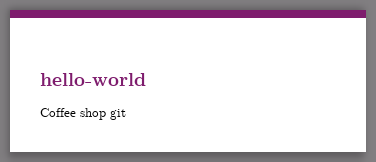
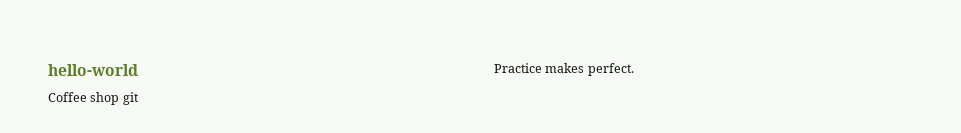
(126, 114) none -> [494,63,634,76] // Practice makes perfect.

